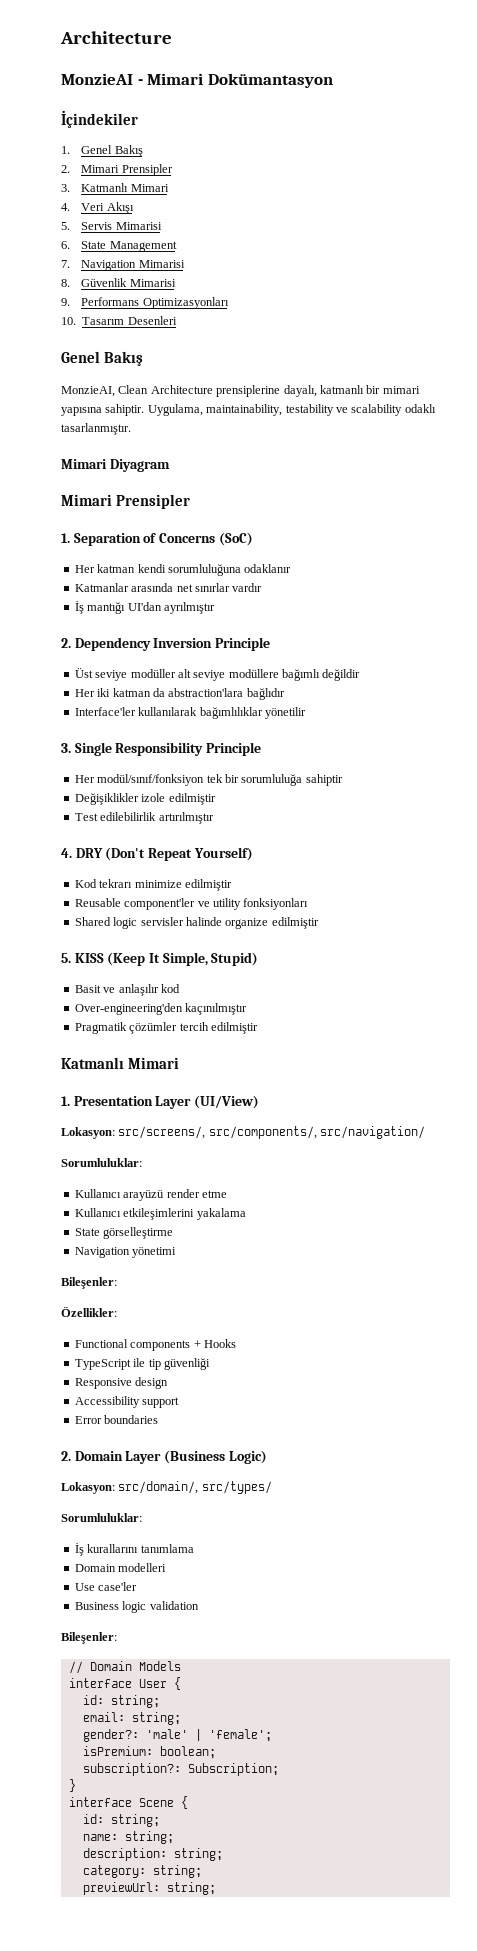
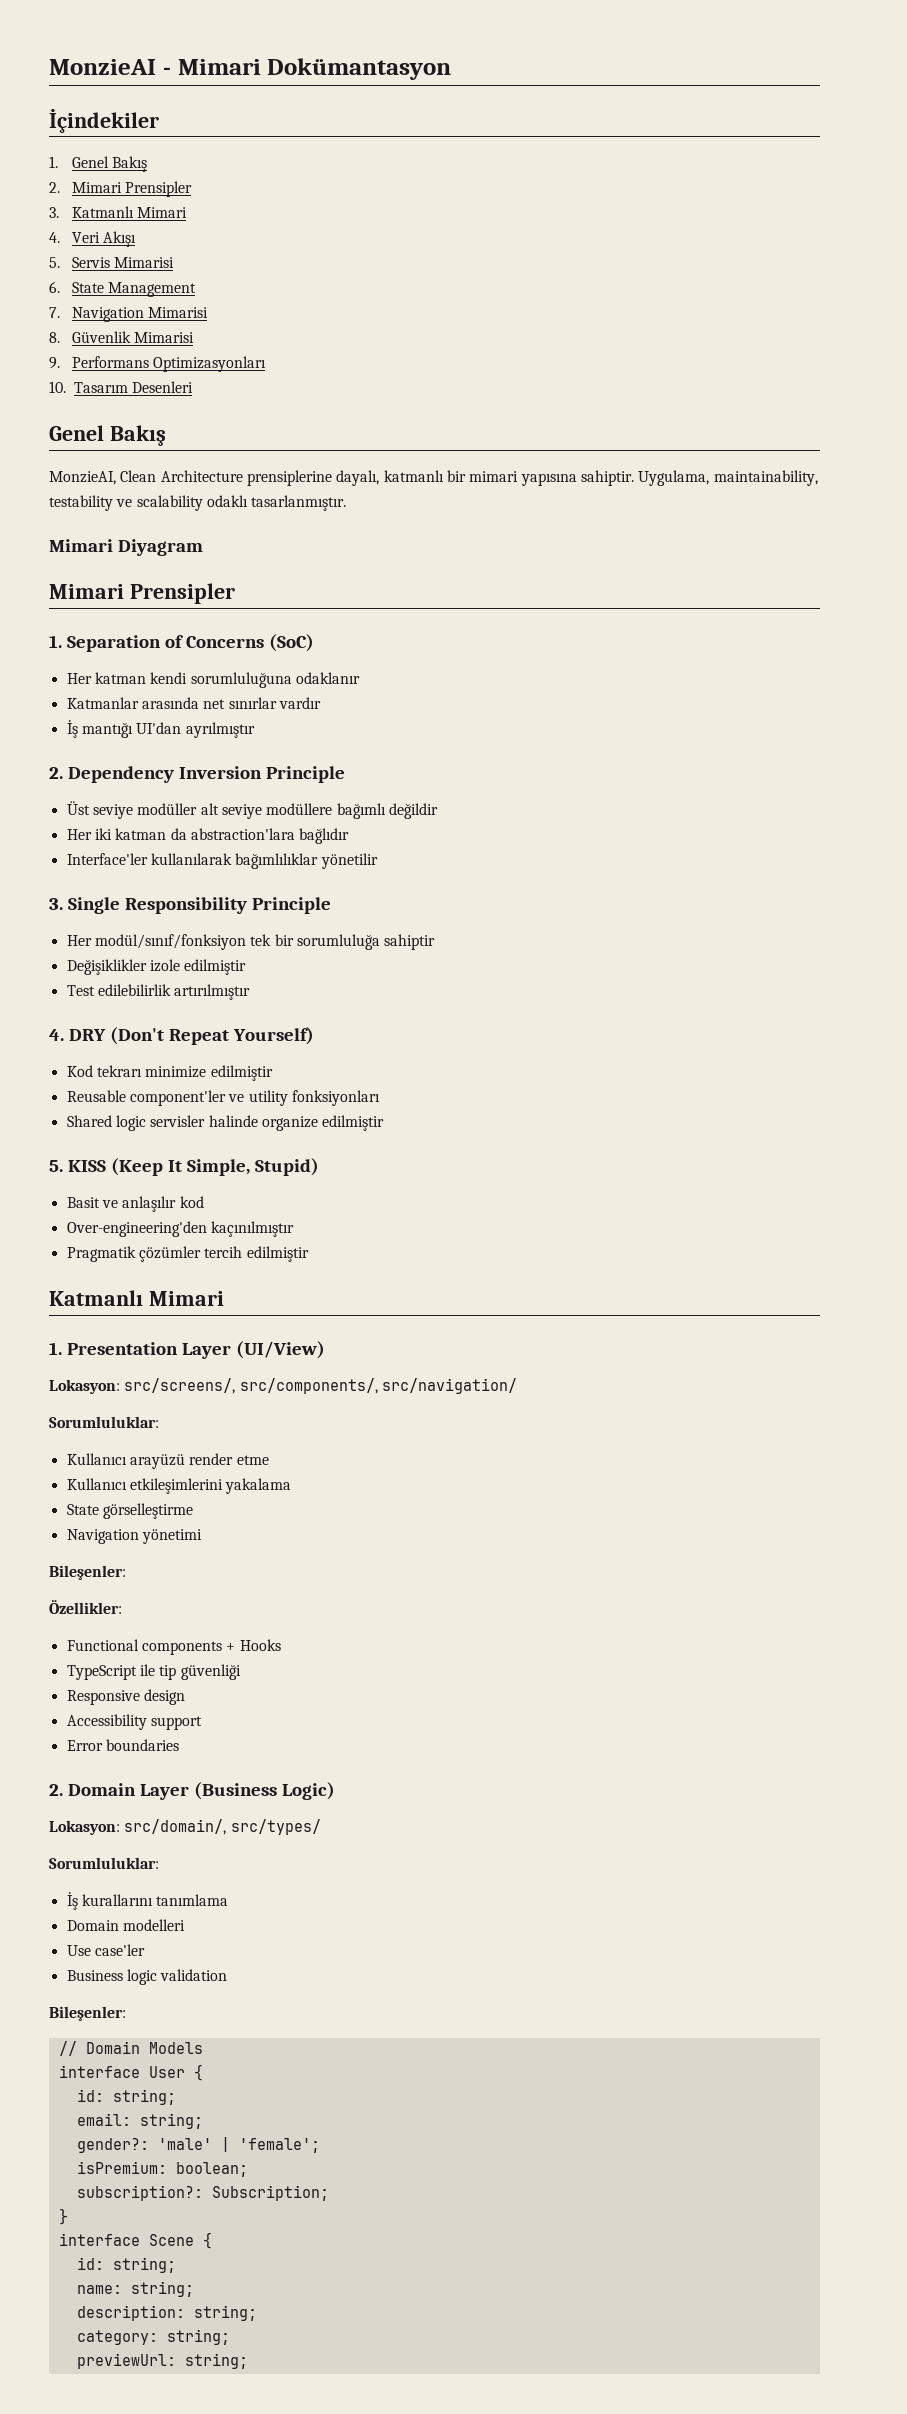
[60,31,172,44] Architecture // -> (49, 67) none

